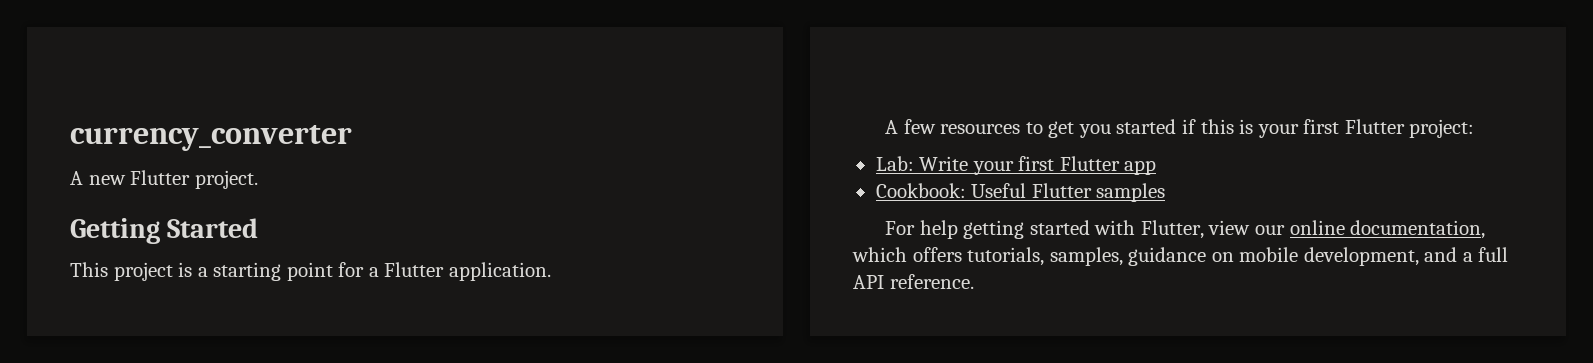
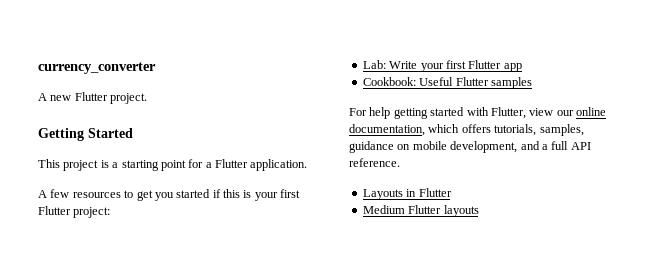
(974, 281) none -> [362,188,452,200] [362,205,479,217] // Layouts in Flutter // Medium Flutter layouts

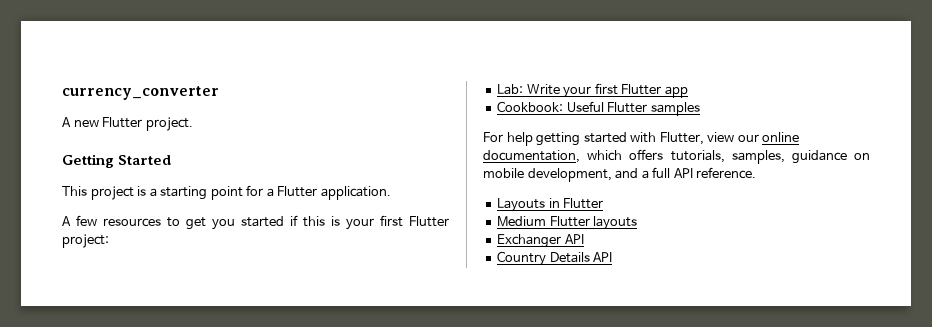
(479, 211) none -> [497,234,584,248] [497,251,613,266] // Exchanger API // Country Details API

